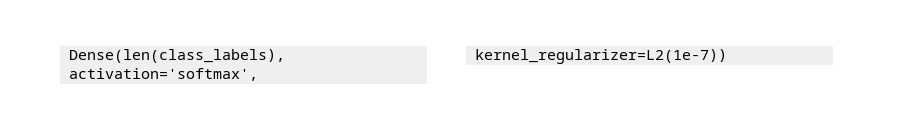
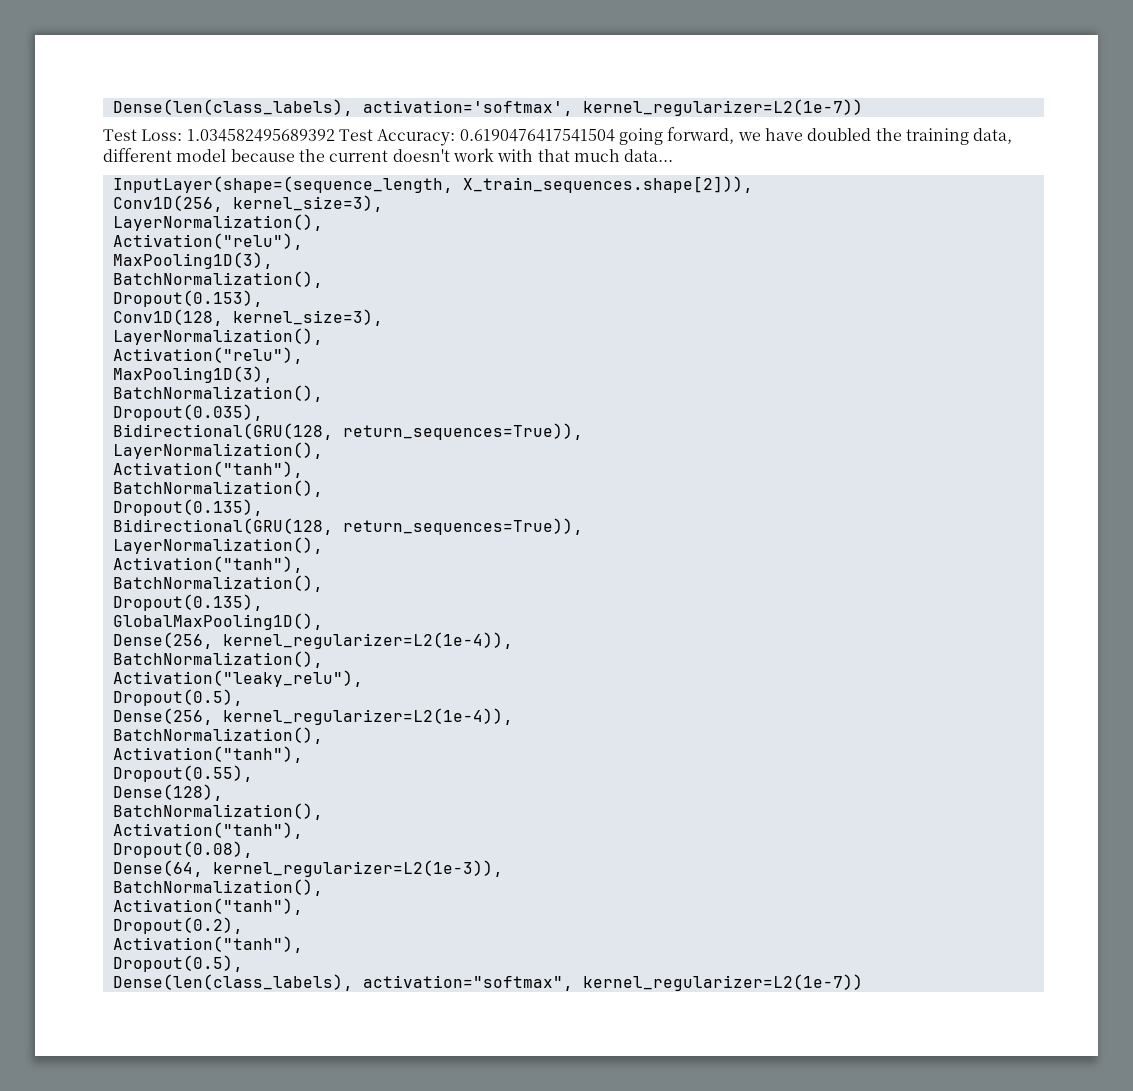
(727, 56) none -> [103,127,1013,146] [103,148,674,162] [112,176,753,193] [112,195,383,212] [112,214,323,231] [112,233,303,250] [112,252,273,269] [112,271,323,288] [112,290,263,307] [112,309,383,326] [112,328,323,345] [112,347,303,364] [112,366,273,383] [112,385,323,402] [112,404,263,421] [112,423,583,440] [112,442,323,459] [112,461,303,478] [112,480,323,497] [112,499,263,516] [112,518,583,535] [112,537,323,554] [112,556,303,573] [112,575,323,592] [112,594,263,611] [112,613,323,630] [112,632,513,649] [112,651,323,668] [112,670,363,687] [112,689,243,706] [112,708,513,725] [112,727,323,744] [112,746,303,763] [112,765,253,782] [112,784,223,801] [112,803,323,820] [112,822,303,839] [112,841,253,858] [112,860,503,877] [112,879,323,896] [112,898,303,915] [112,917,243,934] [112,936,303,953] [112,955,243,972] [112,974,863,991] // Test Loss: 1.034582495689392 Test Accuracy: 0.6190476417541504 going forward, we have doubled the training data, different model because the current doesn't work with that much data... // InputLayer(shape=(sequence_length, X_train_sequences.shape[2])), // Conv1D(256, kernel_size=3), // LayerNormalization(), // Activation("relu"), // MaxPooling1D(3), // BatchNormalization(), // Dropout(0.153), // Conv1D(128, kernel_size=3), // LayerNormalization(), // Activation("relu"), // MaxPooling1D(3), // BatchNormalization(), // Dropout(0.035), // Bidirectional(GRU(128, return_sequences=True)), // LayerNormalization(), // Activation("tanh"), // BatchNormalization(), // Dropout(0.135), // Bidirectional(GRU(128, return_sequences=True)), // LayerNormalization(), // Activation("tanh"), // BatchNormalization(), // Dropout(0.135), // GlobalMaxPooling1D(), // Dense(256, kernel_regularizer=L2(1e-4)), // BatchNormalization(), // Activation("leaky_relu"), // Dropout(0.5), // Dense(256, kernel_regularizer=L2(1e-4)), // BatchNormalization(), // Activation("tanh"), // Dropout(0.55), // Dense(128), // BatchNormalization(), // Activation("tanh"), // Dropout(0.08), // Dense(64, kernel_regularizer=L2(1e-3)), // BatchNormalization(), // Activation("tanh"), // Dropout(0.2), // Activation("tanh"), // Dropout(0.5), // Dense(len(class_labels), activation="softmax", kernel_regularizer=L2(1e-7))

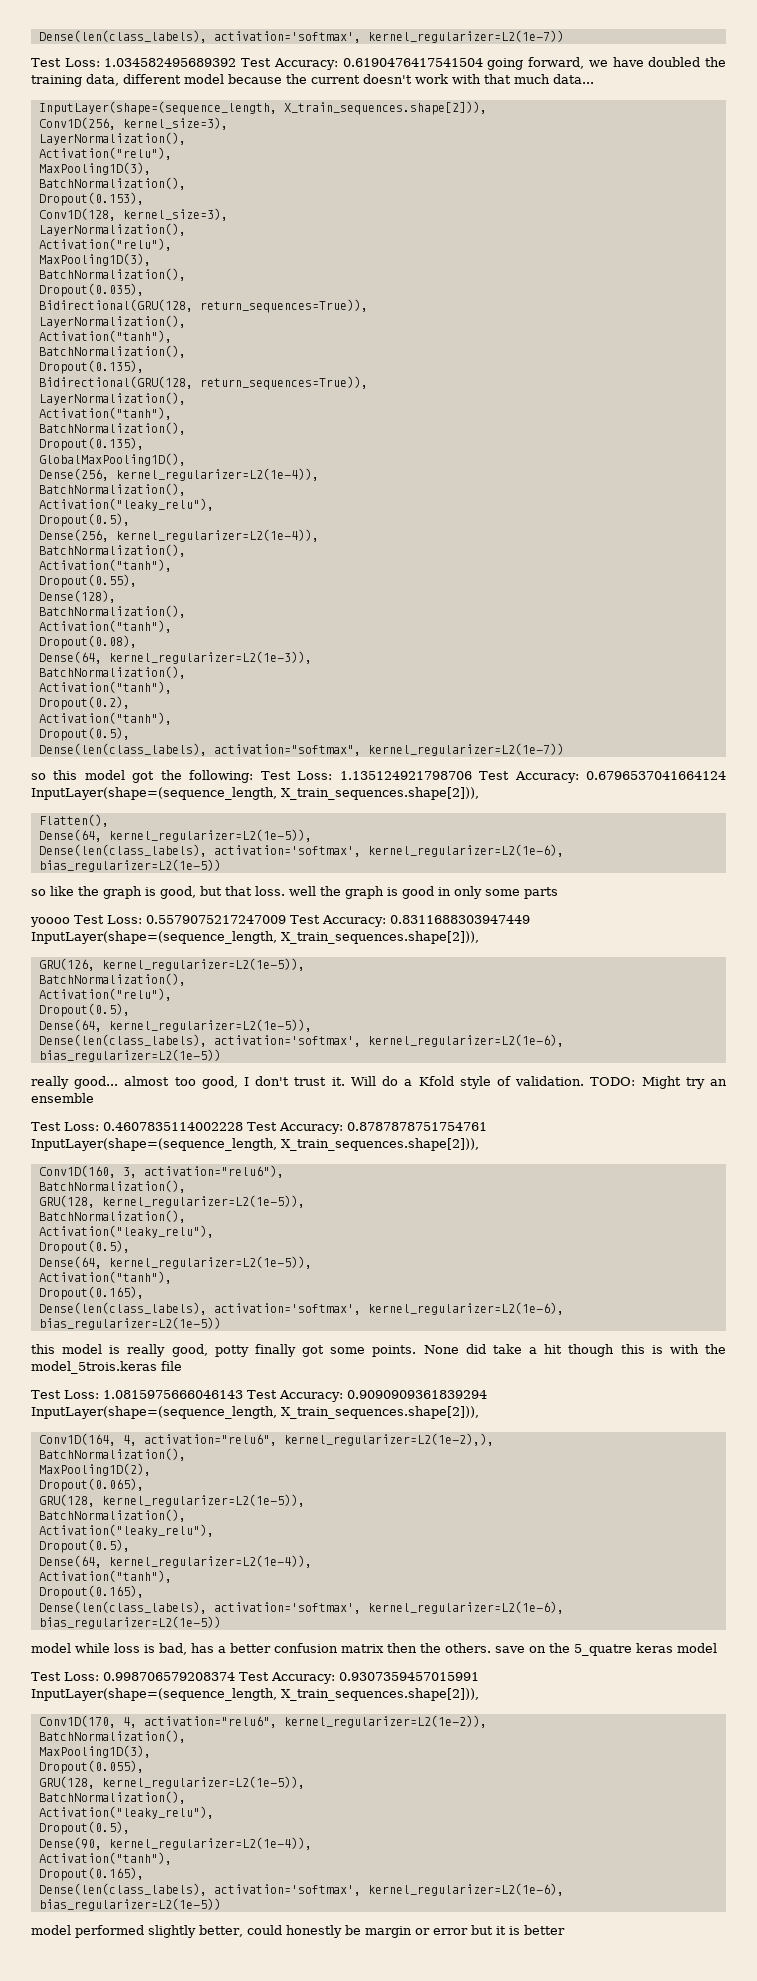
(863, 982) none -> [31,770,726,783] [31,787,479,800] [38,814,109,827] [38,829,312,842] [38,844,564,857] [38,859,221,872] [31,886,558,899] [30,915,530,927] [31,931,479,944] [38,958,305,971] [38,973,186,986] [38,988,172,1001] [38,1003,130,1017] [38,1019,312,1032] [38,1034,564,1047] [38,1049,221,1062] [31,1076,728,1089] [31,1093,94,1103] [31,1122,487,1134] [31,1138,479,1151] [38,1165,284,1178] [38,1180,186,1193] [38,1195,305,1208] [38,1210,186,1223] [38,1225,214,1238] [38,1240,130,1254] [38,1256,312,1269] [38,1271,172,1284] [38,1286,144,1300] [38,1302,564,1315] [38,1317,221,1330] [31,1344,726,1357] [31,1361,182,1374] [31,1390,487,1402] [31,1406,479,1419] [38,1433,494,1446] [38,1448,186,1461] [38,1463,151,1476] [38,1478,144,1492] [38,1494,305,1507] [38,1509,186,1522] [38,1524,214,1537] [38,1539,130,1553] [38,1555,312,1568] [38,1570,172,1583] [38,1585,144,1599] [38,1601,564,1614] [38,1616,221,1629] [31,1643,717,1656] [31,1672,479,1684] [31,1688,479,1701] [38,1715,487,1728] [38,1730,186,1743] [38,1745,151,1758] [38,1760,144,1774] [38,1776,305,1789] [38,1791,186,1804] [38,1806,214,1819] [38,1821,130,1835] [38,1837,312,1850] [38,1852,172,1865] [38,1867,144,1881] [38,1883,564,1896] [38,1898,221,1911] [31,1925,565,1938] // so this model got the following: Test Loss: 1.135124921798706 Test Accuracy: 0.6796537041664124 InputLayer(shape=(sequence_length, X_train_sequences.shape[2])), // Flatten(), // Dense(64, kernel_regularizer=L2(1e-5)), // Dense(len(class_labels), activation='softmax', kernel_regularizer=L2(1e-6), bias_regularizer=L2(1e-5)) // so like the graph is good, but that loss. well the graph is good in only some parts // yoooo Test Loss: 0.5579075217247009 Test Accuracy: 0.8311688303947449 InputLayer(shape=(sequence_length, X_train_sequences.shape[2])), // GRU(126, kernel_regularizer=L2(1e-5)), // BatchNormalization(), // Activation("relu"), // Dropout(0.5), // Dense(64, kernel_regularizer=L2(1e-5)), // Dense(len(class_labels), activation='softmax', kernel_regularizer=L2(1e-6), bias_regularizer=L2(1e-5)) // really good... almost too good, I don't trust it. Will do a Kfold style of validation. TODO: Might try an ensemble // Test Loss: 0.4607835114002228 Test Accuracy: 0.8787878751754761 InputLayer(shape=(sequence_length, X_train_sequences.shape[2])), // Conv1D(160, 3, activation="relu6"), // BatchNormalization(), // GRU(128, kernel_regularizer=L2(1e-5)), // BatchNormalization(), // Activation("leaky_relu"), // Dropout(0.5), // Dense(64, kernel_regularizer=L2(1e-5)), // Activation("tanh"), // Dropout(0.165), // Dense(len(class_labels), activation='softmax', kernel_regularizer=L2(1e-6), bias_regularizer=L2(1e-5)) // this model is really good, potty finally got some points. None did take a hit though this is with the model_5trois.keras file // Test Loss: 1.0815975666046143 Test Accuracy: 0.9090909361839294 InputLayer(shape=(sequence_length, X_train_sequences.shape[2])), // Conv1D(164, 4, activation="relu6", kernel_regularizer=L2(1e-2),), // BatchNormalization(), // MaxPooling1D(2), // Dropout(0.065), // GRU(128, kernel_regularizer=L2(1e-5)), // BatchNormalization(), // Activation("leaky_relu"), // Dropout(0.5), // Dense(64, kernel_regularizer=L2(1e-4)), // Activation("tanh"), // Dropout(0.165), // Dense(len(class_labels), activation='softmax', kernel_regularizer=L2(1e-6), bias_regularizer=L2(1e-5)) // model while loss is bad, has a better confusion matrix then the others. save on the 5_quatre keras model // Test Loss: 0.998706579208374 Test Accuracy: 0.9307359457015991 InputLayer(shape=(sequence_length, X_train_sequences.shape[2])), // Conv1D(170, 4, activation="relu6", kernel_regularizer=L2(1e-2)), // BatchNormalization(), // MaxPooling1D(3), // Dropout(0.055), // GRU(128, kernel_regularizer=L2(1e-5)), // BatchNormalization(), // Activation("leaky_relu"), // Dropout(0.5), // Dense(90, kernel_regularizer=L2(1e-4)), // Activation("tanh"), // Dropout(0.165), // Dense(len(class_labels), activation='softmax', kernel_regularizer=L2(1e-6), bias_regularizer=L2(1e-5)) // model performed slightly better, could honestly be margin or error but it is better

